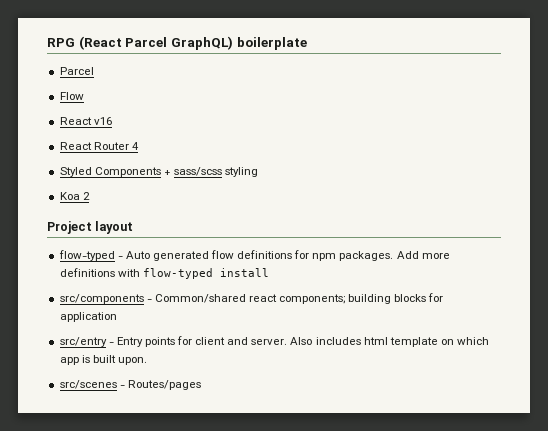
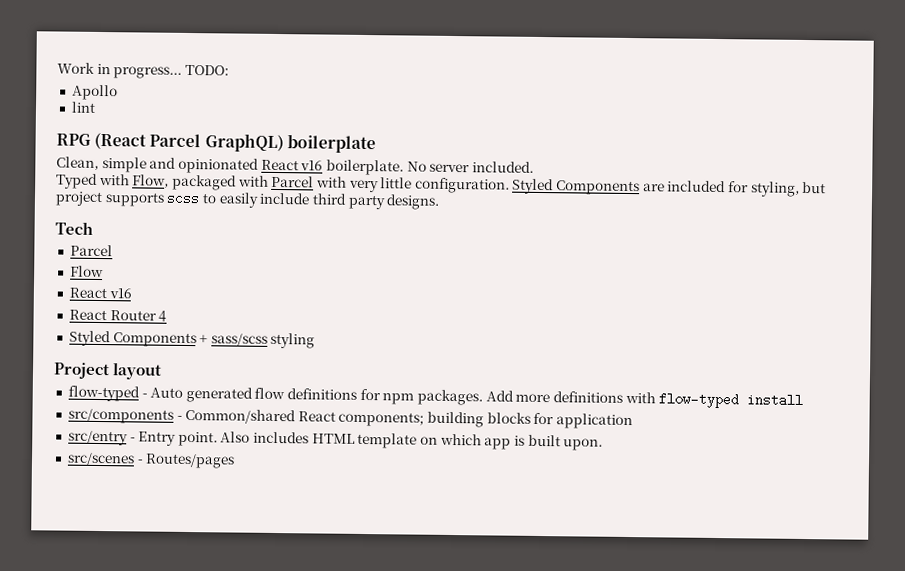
(47, 42) none -> [57,62,229,79] [71,84,118,101] [70,101,96,113] Work in progress... TODO: // Apollo // lint //
(307, 43) none -> [56,156,534,176] [56,173,827,197] [55,191,441,210] [55,221,93,235] // Clean, simple and opinionated React v16 boilerplate. No server included. // Typed with Flow, packaged with Parcel with very little configuration. Styled Components are included for styling, but project supports scss to easily include third party designs. // Tech
[59,192,90,200] // Koa 2 -> (316, 340) none
[248,294,277,302] react -> [297,411,336,422] React
[144,336,288,347] points for client and server. -> [177,431,218,447] point.
[363,337,388,345] html -> [311,433,355,444] HTML

